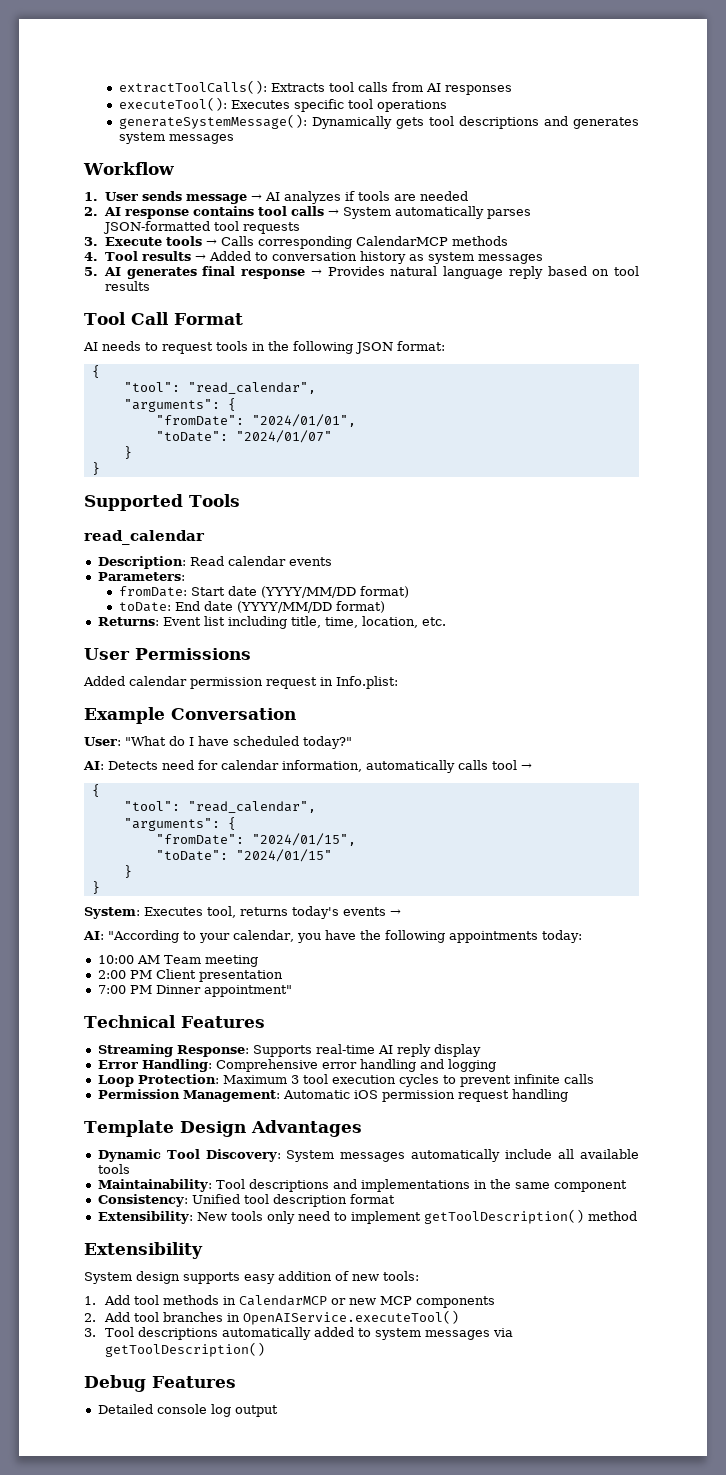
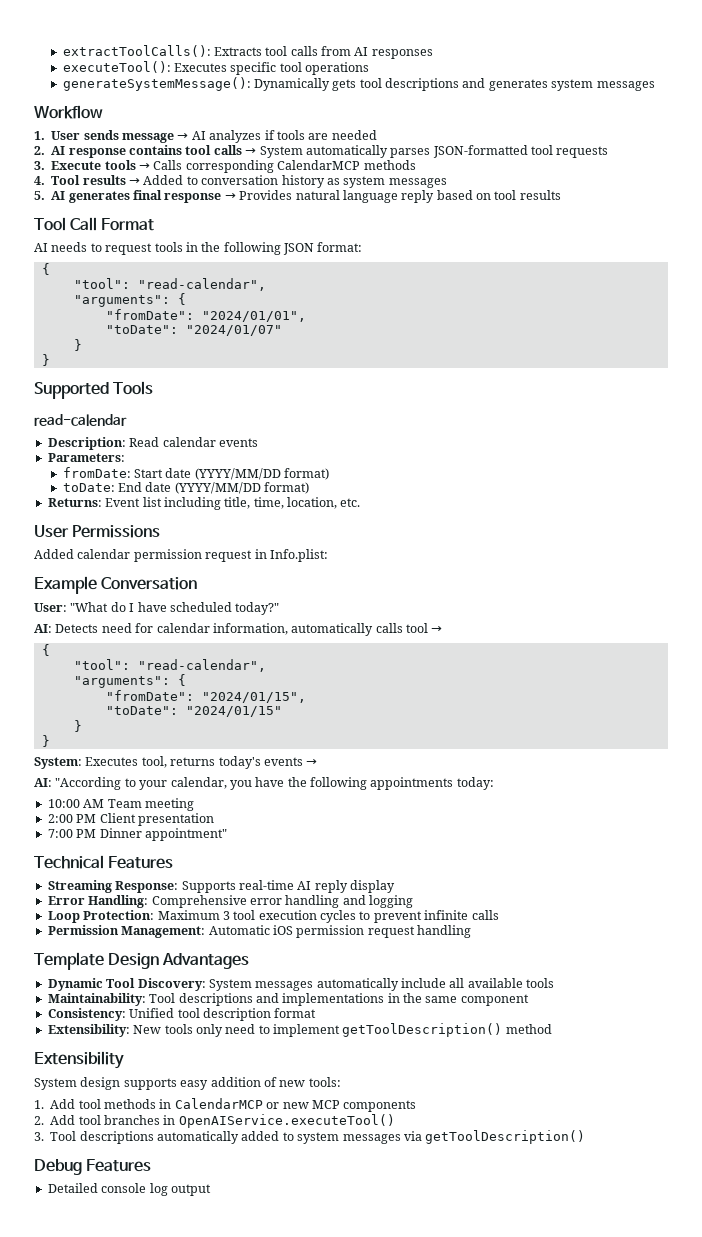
[187,382,316,394] "read_calendar", -> [137,278,266,291] "read-calendar",
[84,530,205,545] read_calendar -> [34,414,127,426] read-calendar
[187,801,316,813] "read_calendar", -> [137,659,266,672] "read-calendar",

